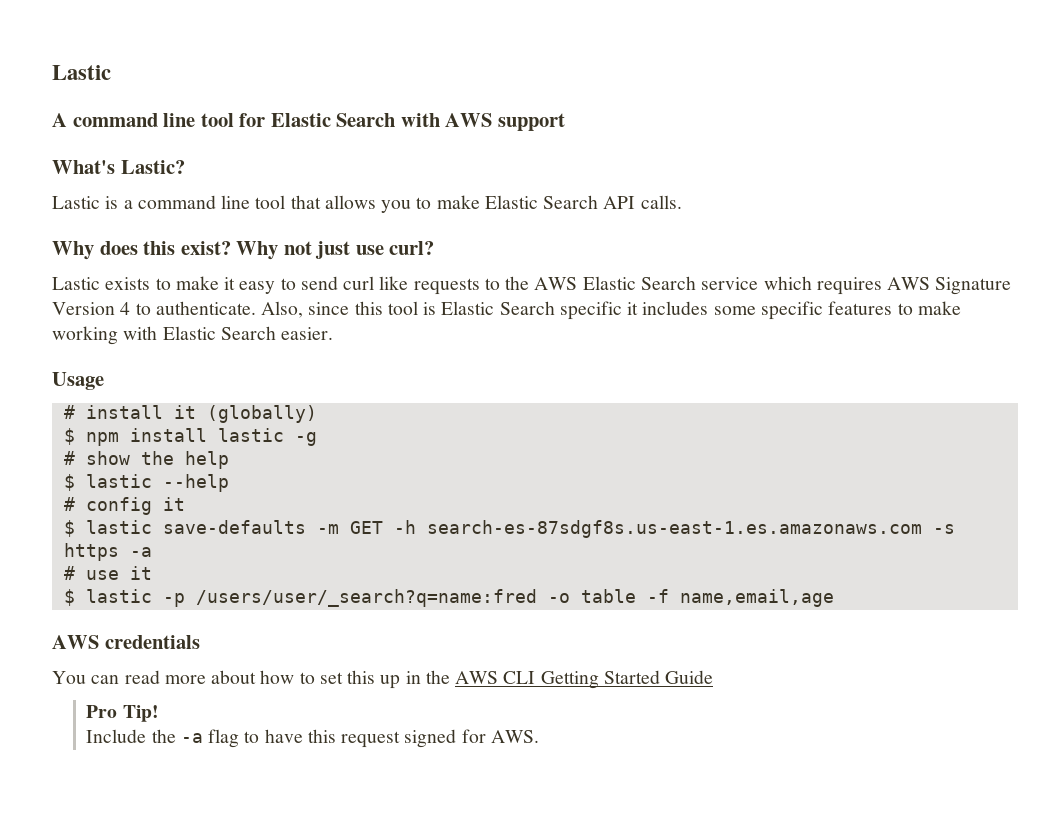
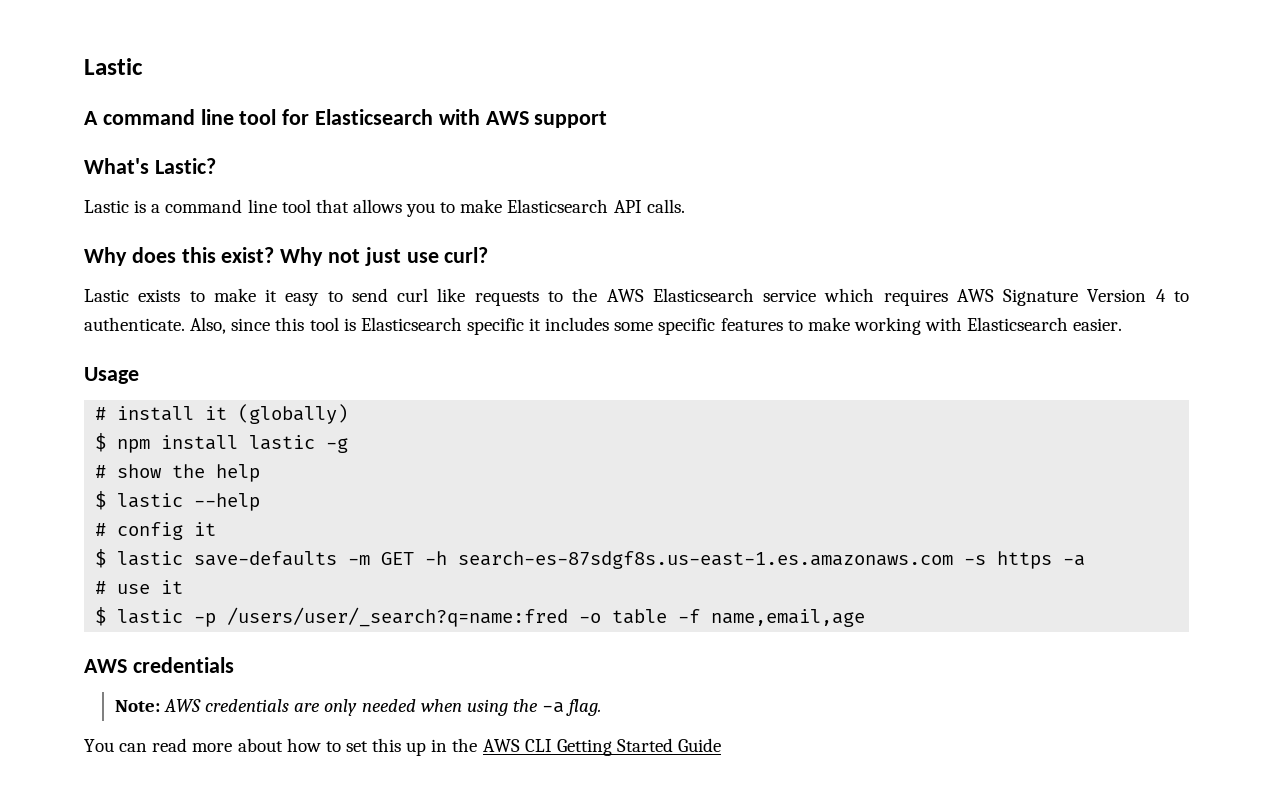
[270,113,396,127] Elastic Search -> [315,109,434,125] Elasticsearch
[484,195,599,209] Elastic Search -> [507,199,609,213] Elasticsearch
[582,276,696,290] Elastic Search -> [652,288,754,302] Elasticsearch
[441,301,555,315] Elastic Search -> [360,317,462,331] Elasticsearch
[162,326,276,340] Elastic Search -> [967,317,1069,331] Elasticsearch
(200, 642) none -> [114,699,602,716] // Note: AWS credentials are only needed when using the -a flag.
[86,705,159,722] [86,729,540,748] // Pro Tip! // Include the -a flag to have this request signed for AWS. -> (722, 745) none

